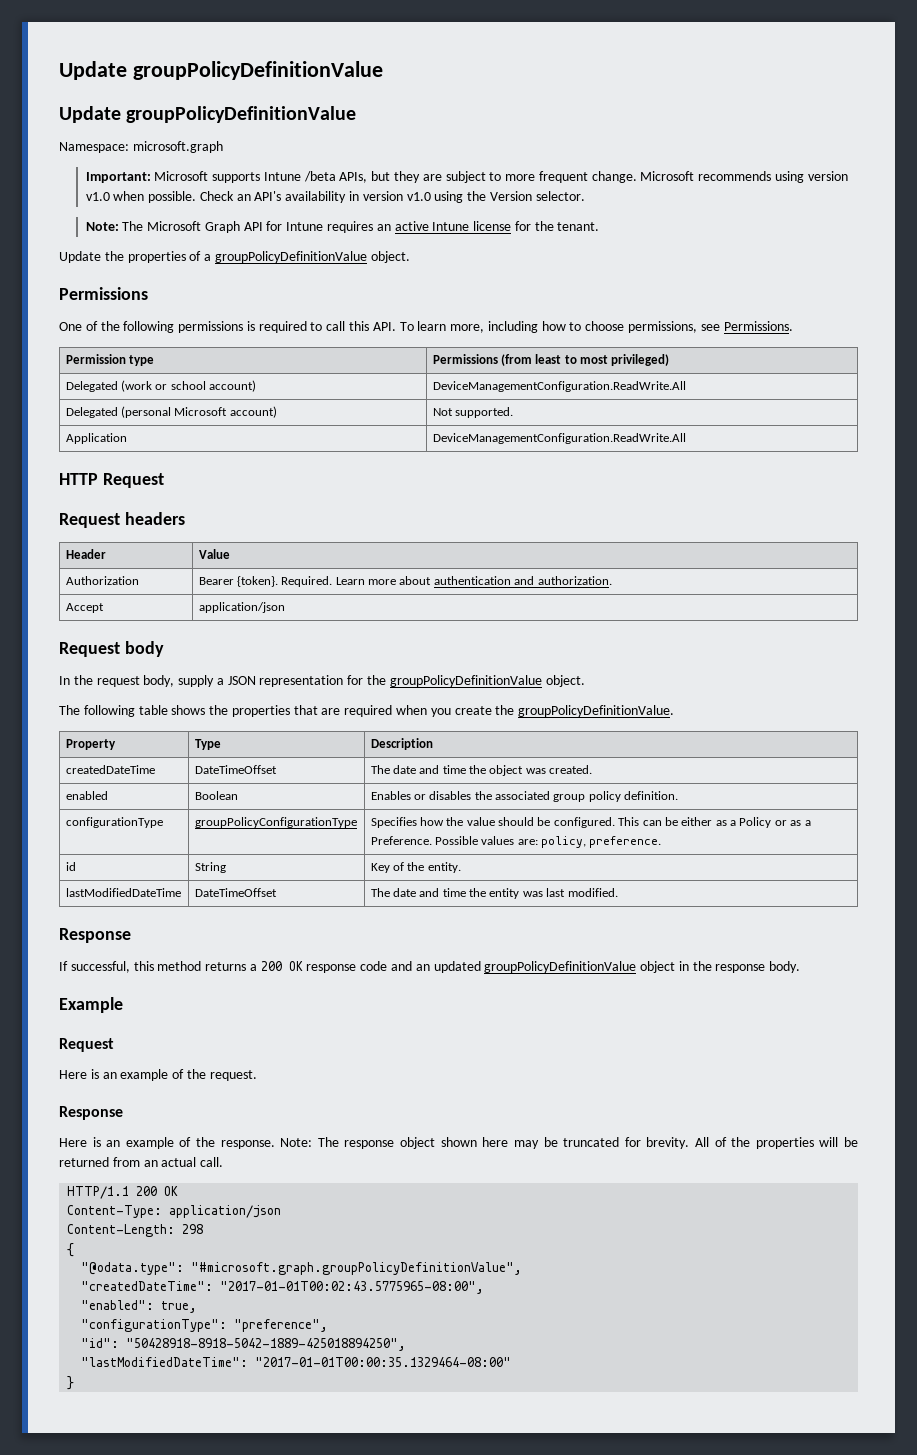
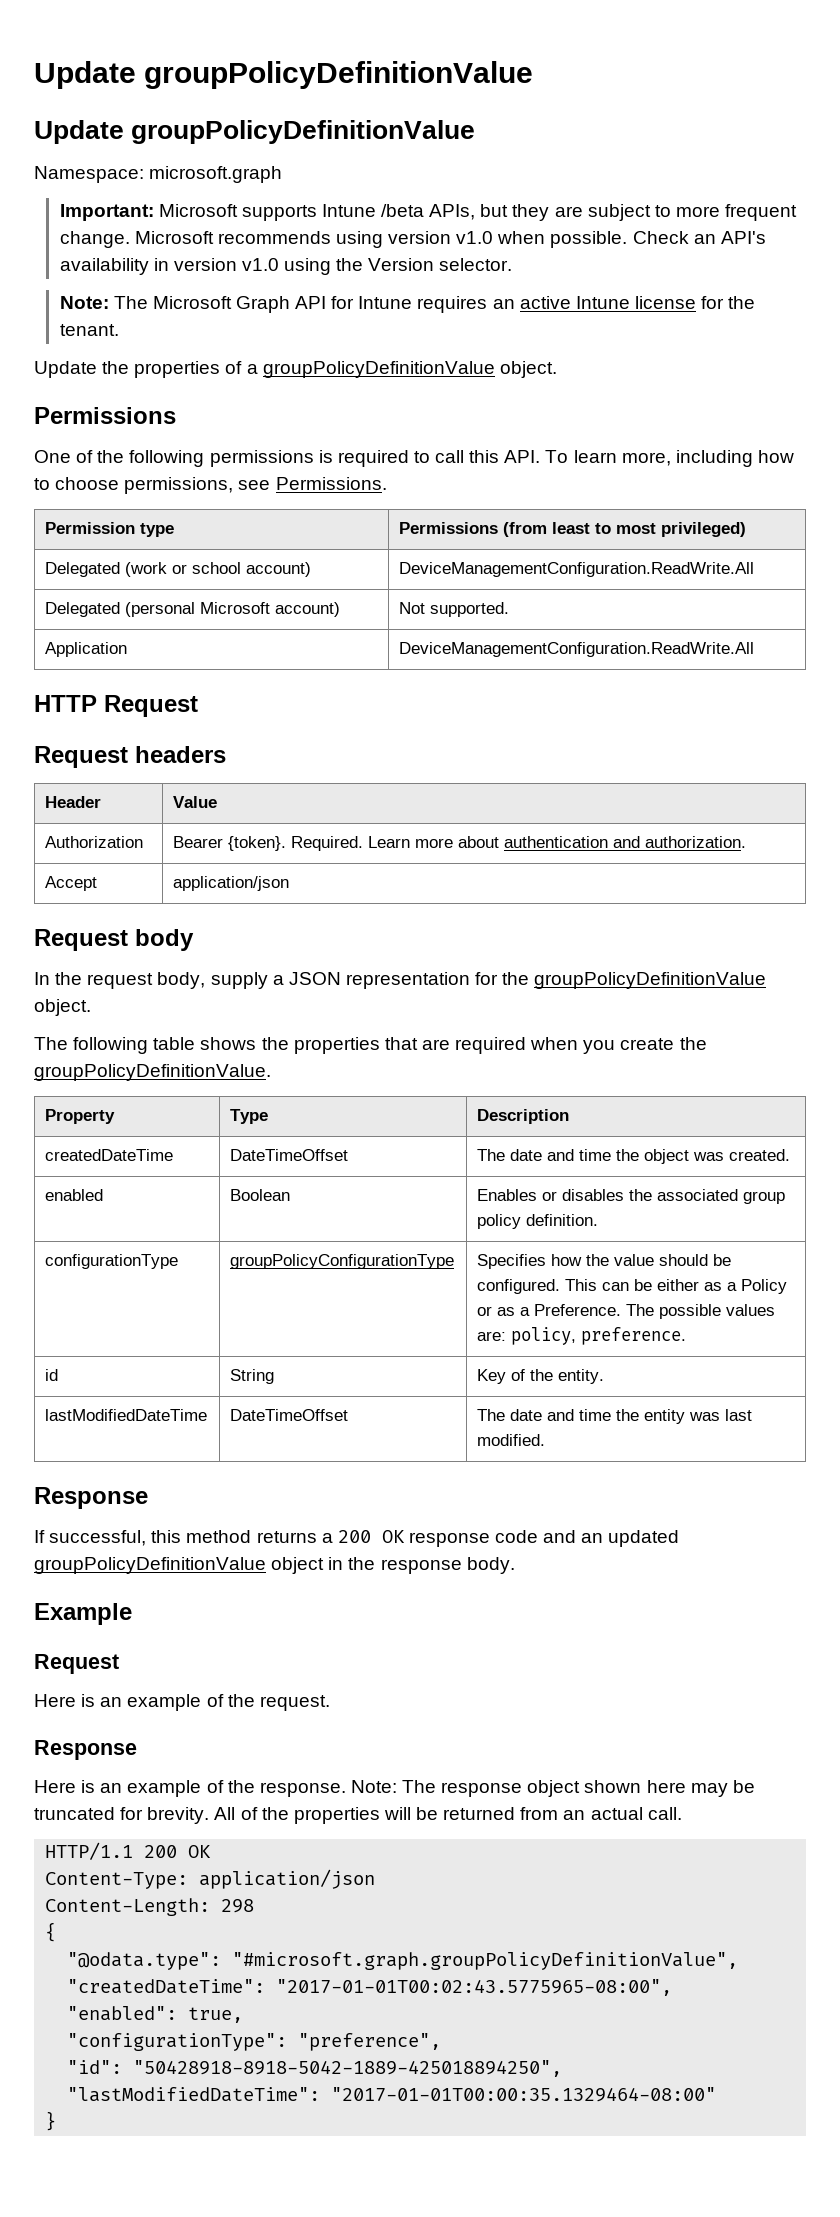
[434,836,478,845] Possible -> [626,1304,722,1319] The possible

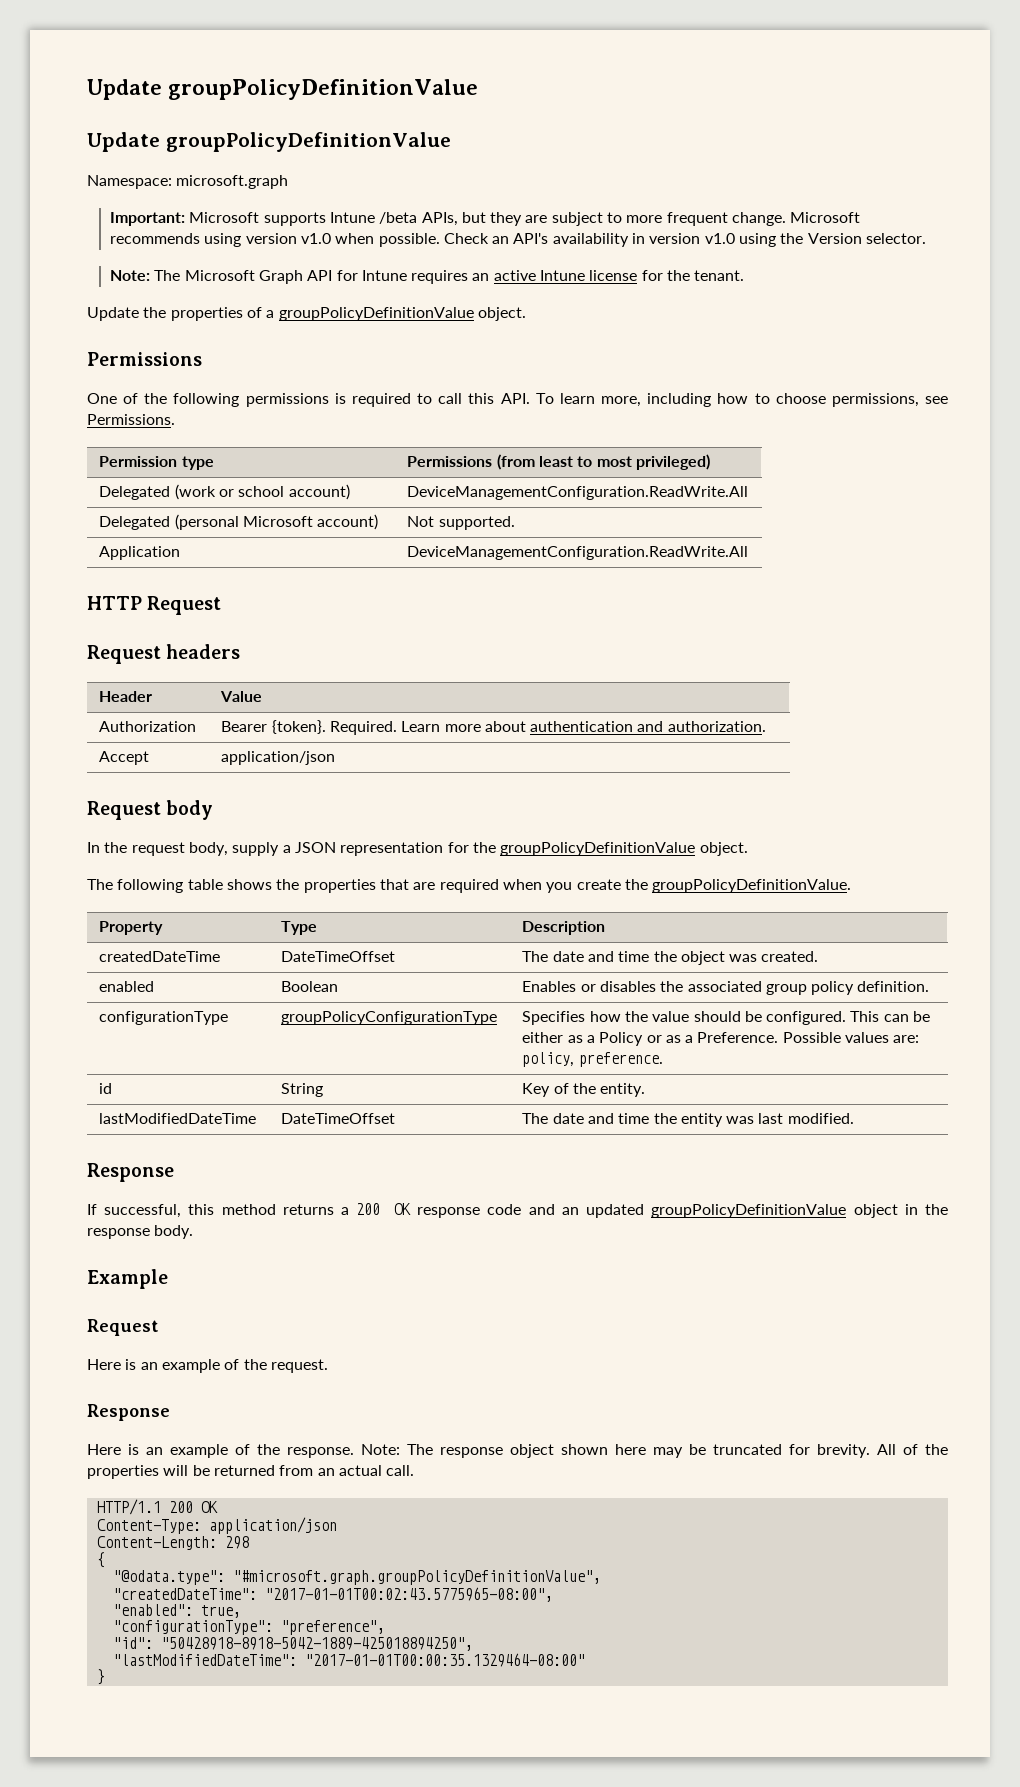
[626,1304,722,1319] The possible -> [782,1032,841,1043] Possible

